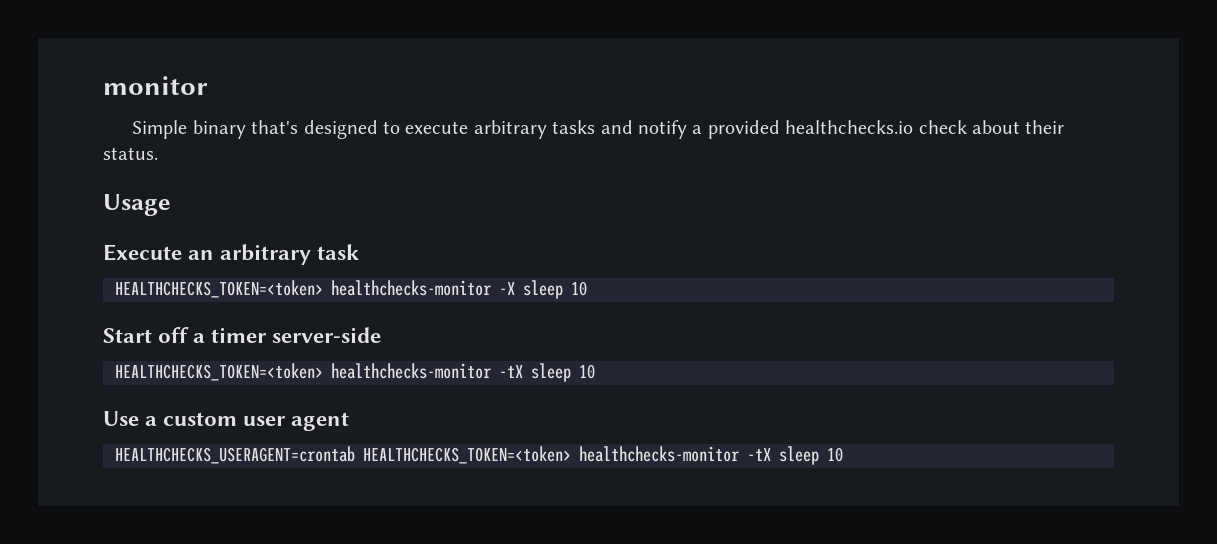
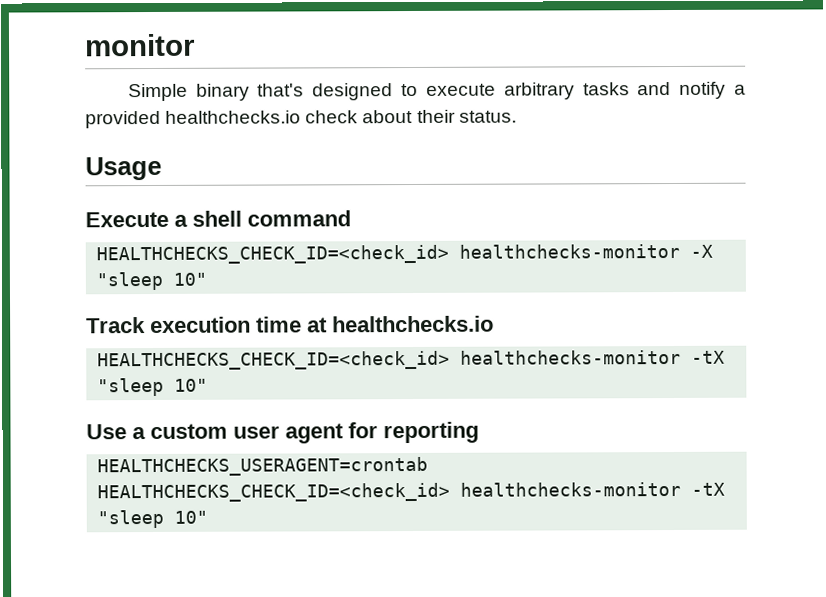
[188,244,360,265] [115,280,587,299] [103,327,382,343] [115,363,595,382] an arbitrary task // HEALTHCHECKS_TOKEN=<token> healthchecks-monitor -X sleep 10 // Start off a timer server-side // HEALTHCHECKS_TOKEN=<token> healthchecks-monitor -tX sleep 10 -> [174,210,351,227] [96,243,714,265] [96,271,208,291] [86,315,494,334] [97,349,726,371] [97,377,209,397] a shell command // HEALTHCHECKS_CHECK_ID=<check_id> healthchecks-monitor -X "sleep 10" // Track execution time at healthchecks.io // HEALTHCHECKS_CHECK_ID=<check_id> healthchecks-monitor -tX "sleep 10"
(350, 421) none -> [348,421,479,444] for reporting
[363,446,843,465] HEALTHCHECKS_TOKEN=<token> healthchecks-monitor -tX sleep 10 -> [97,481,726,503] [97,509,209,529] HEALTHCHECKS_CHECK_ID=<check_id> healthchecks-monitor -tX "sleep 10"

